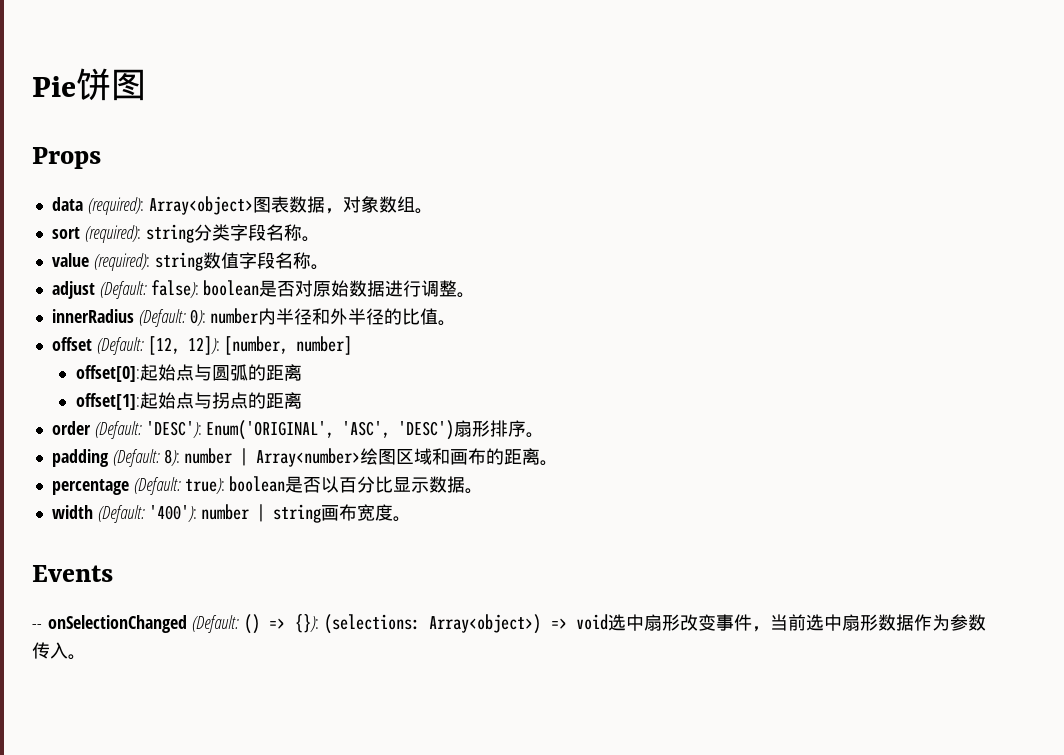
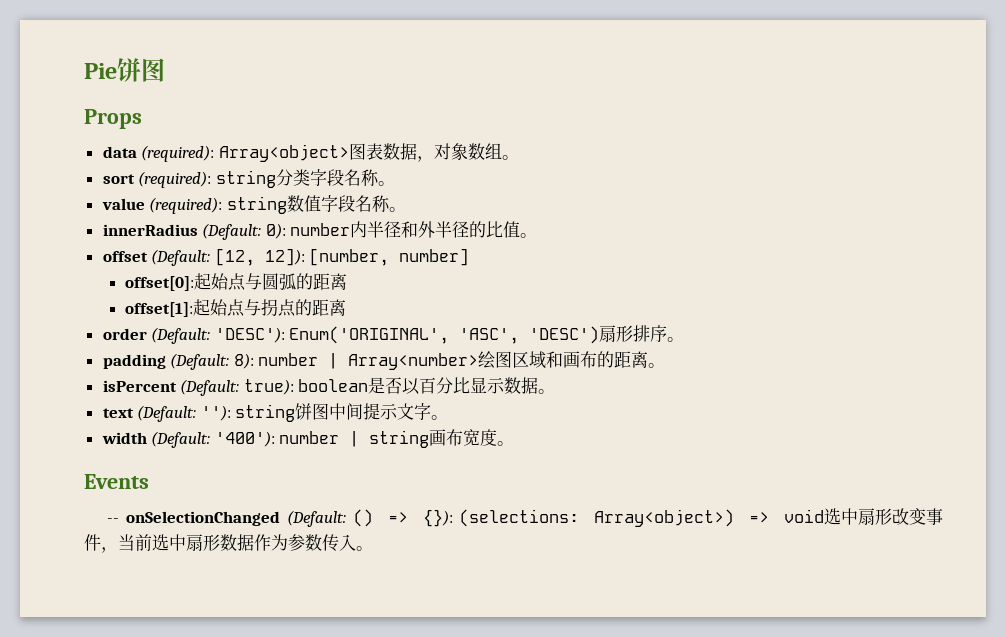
[51,280,476,299] // adjust (Default: false): boolean是否对原始数据进行调整。 -> (406, 209) none
[51,479,129,495] percentage -> [102,380,177,392] isPercent
(484, 491) none -> [102,403,449,422] // text (Default: ''): string饼图中间提示文字。

